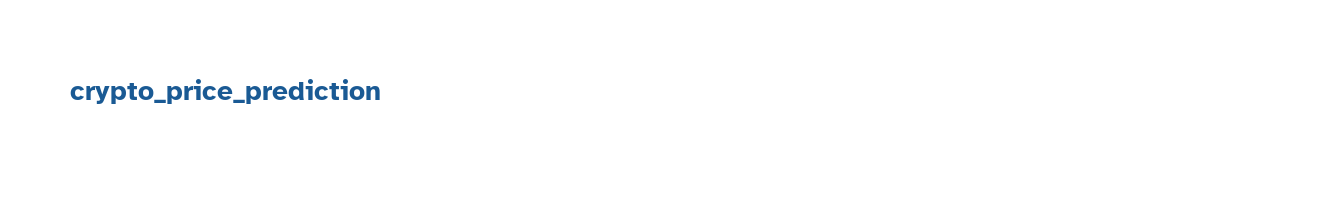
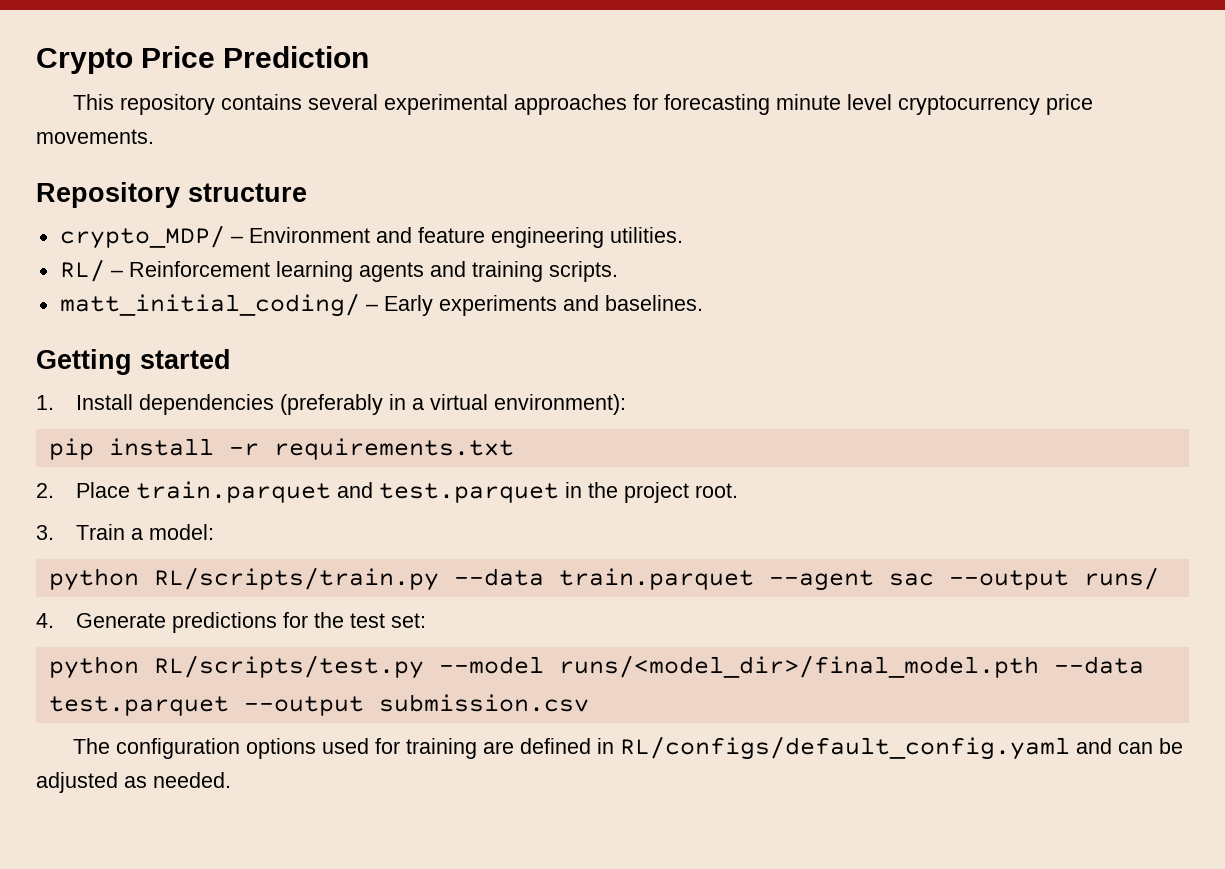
[70,79,381,104] crypto_price_prediction -> [36,46,370,74] [72,94,1093,115] [36,129,154,144] [36,182,307,208] [59,225,683,249] [59,259,618,282] [59,293,703,317] [36,349,231,375] [36,394,627,415] [48,438,514,460] [36,481,739,503] [36,524,215,540] [48,567,1159,591] [36,612,427,633] [48,655,1144,679] [48,694,589,716] [72,736,1183,760] [36,772,231,793] Crypto Price Prediction // This repository contains several experimental approaches for forecasting minute level cryptocurrency price movements. // Repository structure // crypto_MDP/ – Environment and feature engineering utilities. // RL/ – Reinforcement learning agents and training scripts. // matt_initial_coding/ – Early experiments and baselines. // Getting started // 1. Install dependencies (preferably in a virtual environment): // pip install -r requirements.txt // 2. Place train.parquet and test.parquet in the project root. // 3. Train a model: // python RL/scripts/train.py --data train.parquet --agent sac --output runs/ // 4. Generate predictions for the test set: // python RL/scripts/test.py --model runs/<model_dir>/final_model.pth --data test.parquet --output submission.csv // The configuration options used for training are defined in RL/configs/default_config.yaml and can be adjusted as needed.

